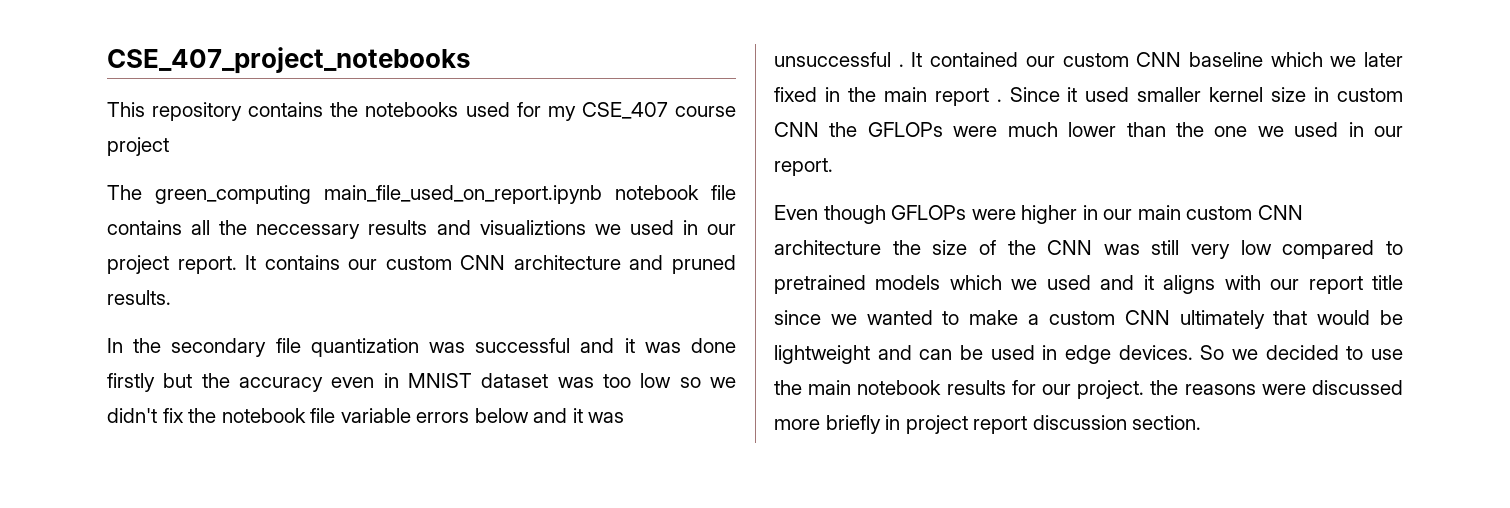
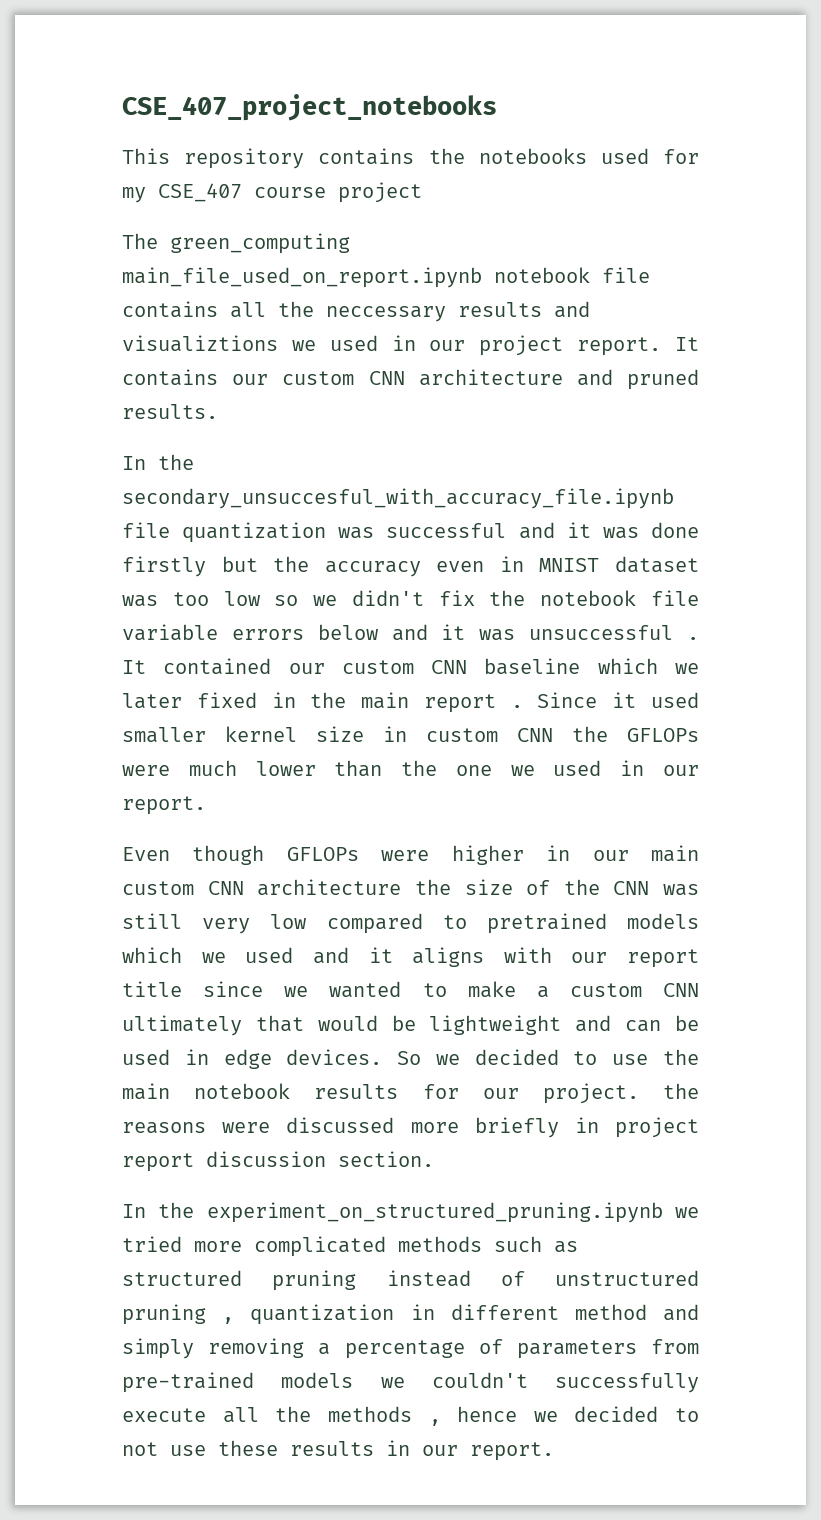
[171,338,267,357] secondary -> [122,488,674,509] secondary_unsuccesful_with_accuracy_file.ipynb
(1202, 422) none -> [122,1202,699,1223] [122,1236,578,1257] [122,1270,699,1291] [122,1304,700,1325] [122,1338,699,1359] [122,1372,699,1393] [122,1406,699,1426] [122,1440,554,1461] // In the experiment_on_structured_pruning.ipynb we tried more complicated methods such as structured pruning instead of unstructured pruning , quantization in different method and simply removing a percentage of parameters from pre-trained models we couldn't successfully execute all the methods , hence we decided to not use these results in our report.

